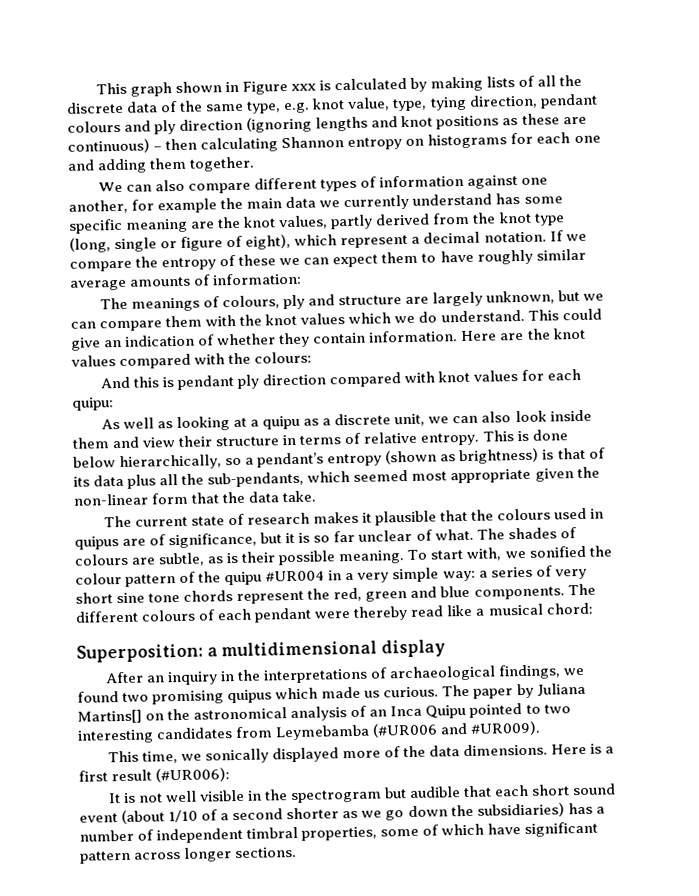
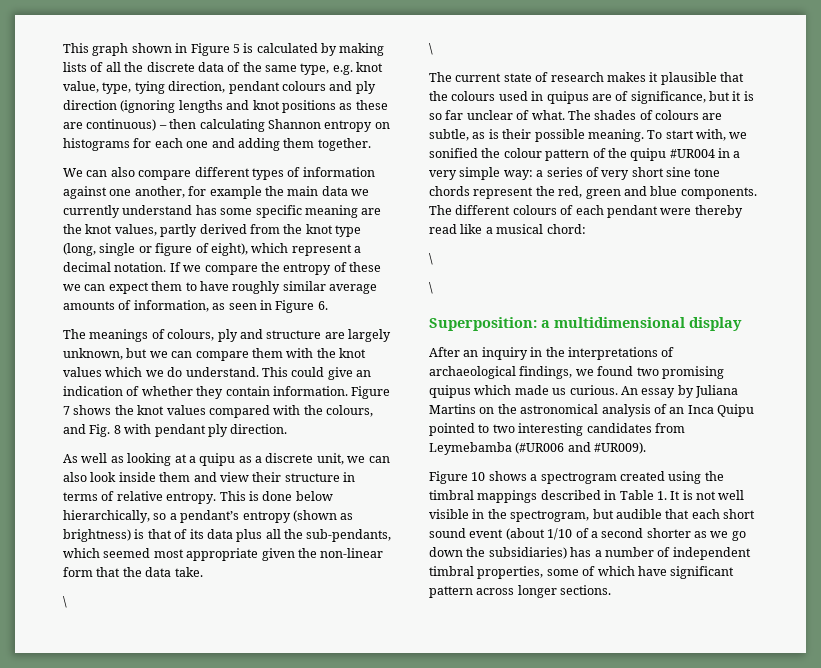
[291,83,317,91] xxx -> [232,44,240,53] 5
[212,272,303,286] information: -> [133,300,328,313] information, as seen in Figure 6.
[460,330,525,342] Here are -> [351,386,391,399] [63,405,112,415] Figure 7 shows
[254,351,313,364] [99,368,582,391] [72,397,114,411] colours: // And this is pendant ply direction compared with knot values for each quipu: -> [326,405,373,417] [63,424,288,437] colours, and Fig. 8 with pendant ply direction.
(317, 496) none -> [63,596,67,608] [429,43,433,55] // \ // \
(593, 608) none -> [429,253,433,265] [429,282,433,294] // \ // \
[442,684,514,699] The paper -> [620,386,676,398] An essay
[77,709,142,724] Martins[] -> [429,404,476,414] Martins
[107,743,615,764] [78,767,231,783] This time, we sonically displayed more of the data dimensions. Here is a first result (#UR006): // -> [429,471,724,484] [429,490,667,503] Figure 10 shows a spectrogram created using the timbral mappings described in Table 1.
[290,789,383,804] spectrogram -> [510,510,590,522] spectrogram,

